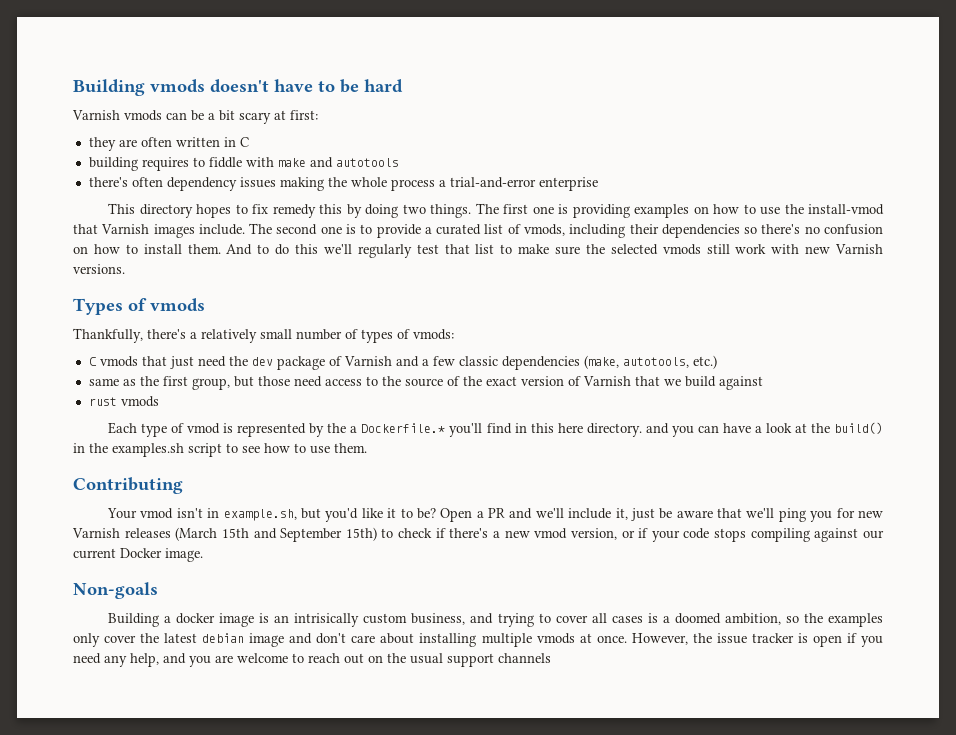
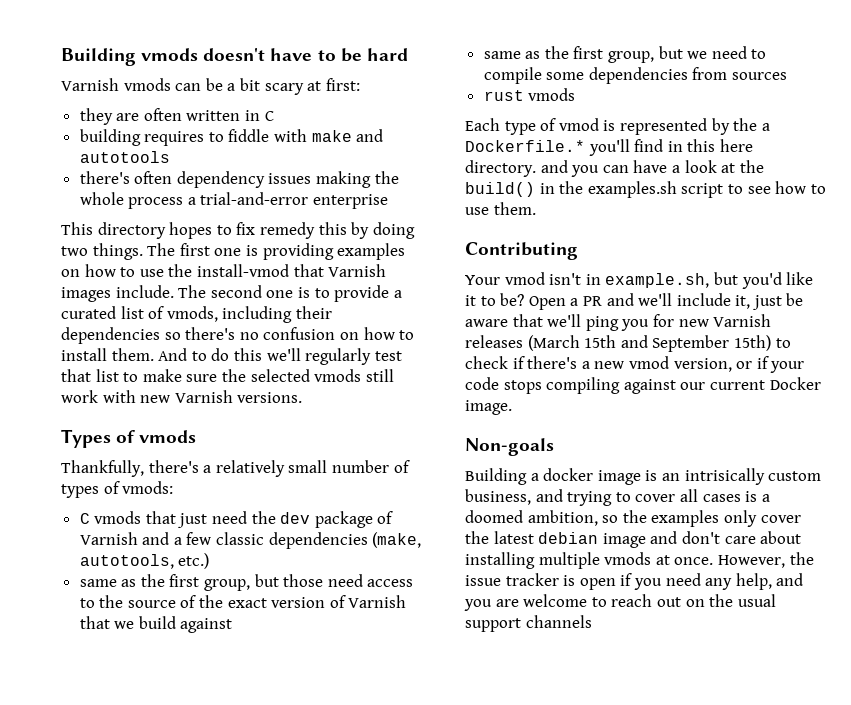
(763, 383) none -> [483,46,767,63] [483,67,788,84] // same as the first group, but we need to compile some dependencies from sources

